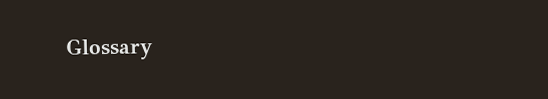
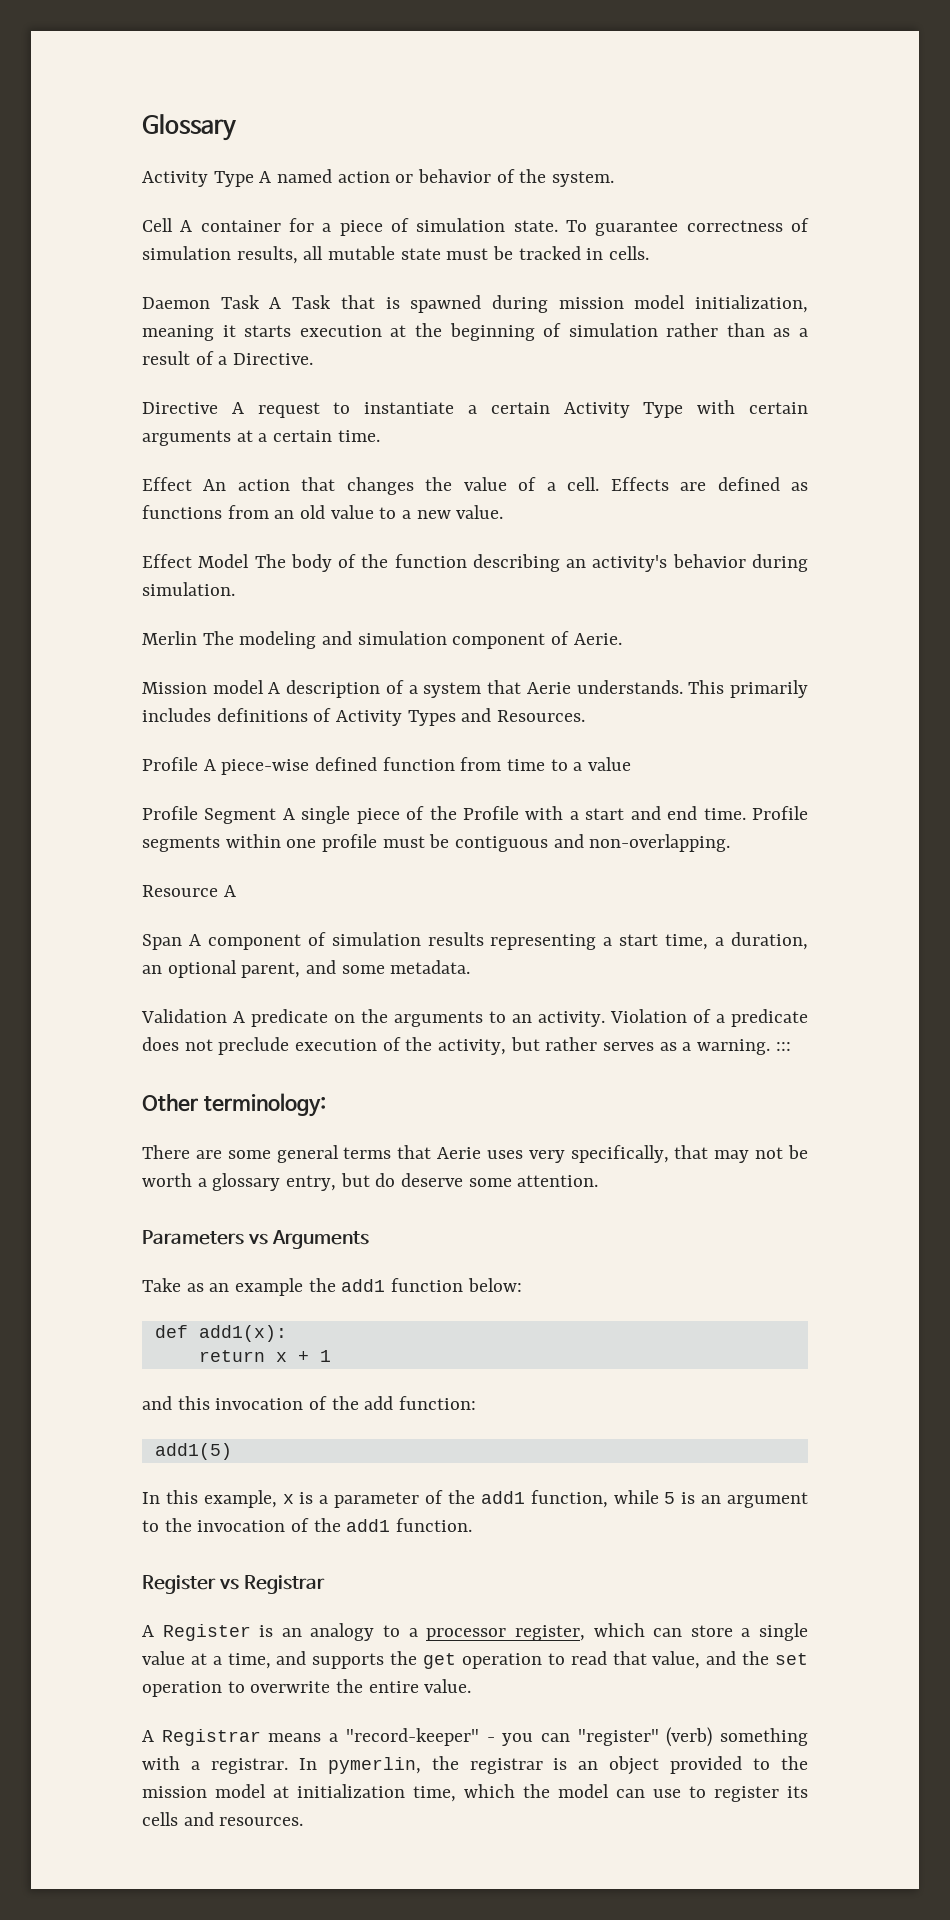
(154, 49) none -> [142,169,615,187] [142,218,809,236] [142,246,650,264] [142,295,808,313] [142,323,809,341] [142,351,314,365] [142,400,808,418] [142,430,380,446] [142,477,808,495] [142,505,504,519] [142,554,808,572] [142,582,235,596] [142,631,622,649] [142,680,809,698] [142,708,586,726] [142,757,632,775] [142,806,809,824] [142,834,731,852] [142,885,236,897] [142,932,808,950] [142,960,471,978] [141,1009,808,1027] [142,1037,791,1055] [142,1093,326,1117] [142,1145,808,1163] [142,1173,599,1191] [142,1230,369,1249] [142,1278,522,1296] [154,1325,287,1342] [198,1350,331,1362] [142,1396,477,1410] [154,1443,232,1460] [142,1490,809,1508] [142,1518,473,1532] [142,1575,325,1594] [142,1623,809,1641] [142,1651,809,1669] [142,1679,472,1697] [142,1727,808,1747] [142,1756,808,1775] [142,1784,808,1802] [142,1812,304,1826] // Activity Type A named action or behavior of the system. // Cell A container for a piece of simulation state. To guarantee correctness of simulation results, all mutable state must be tracked in cells. // Daemon Task A Task that is spawned during mission model initialization, meaning it starts execution at the beginning of simulation rather than as a result of a Directive. // Directive A request to instantiate a certain Activity Type with certain arguments at a certain time. // Effect An action that changes the value of a cell. Effects are defined as functions from an old value to a new value. // Effect Model The body of the function describing an activity's behavior during simulation. // Merlin The modeling and simulation component of Aerie. // Mission model A description of a system that Aerie understands. This primarily includes definitions of Activity Types and Resources. // Profile A piece-wise defined function from time to a value // Profile Segment A single piece of the Profile with a start and end time. Profile segments within one profile must be contiguous and non-overlapping. // Resource A // Span A component of simulation results representing a start time, a duration, an optional parent, and some metadata. // Validation A predicate on the arguments to an activity. Violation of a predicate does not preclude execution of the activity, but rather serves as a warning. ::: // Other terminology: // There are some general terms that Aerie uses very specifically, that may not be worth a glossary entry, but do deserve some attention. // Parameters vs Arguments // Take as an example the add1 function below: // def add1(x): // return x + 1 // and this invocation of the add function: // add1(5) // In this example, x is a parameter of the add1 function, while 5 is an argument to the invocation of the add1 function. // Register vs Registrar // A Register is an analogy to a processor register, which can store a single value at a time, and supports the get operation to read that value, and the set operation to overwrite the entire value. // A Registrar means a "record-keeper" - you can "register" (verb) something with a registrar. In pymerlin, the registrar is an object provided to the mission model at initialization time, which the model can use to register its cells and resources.

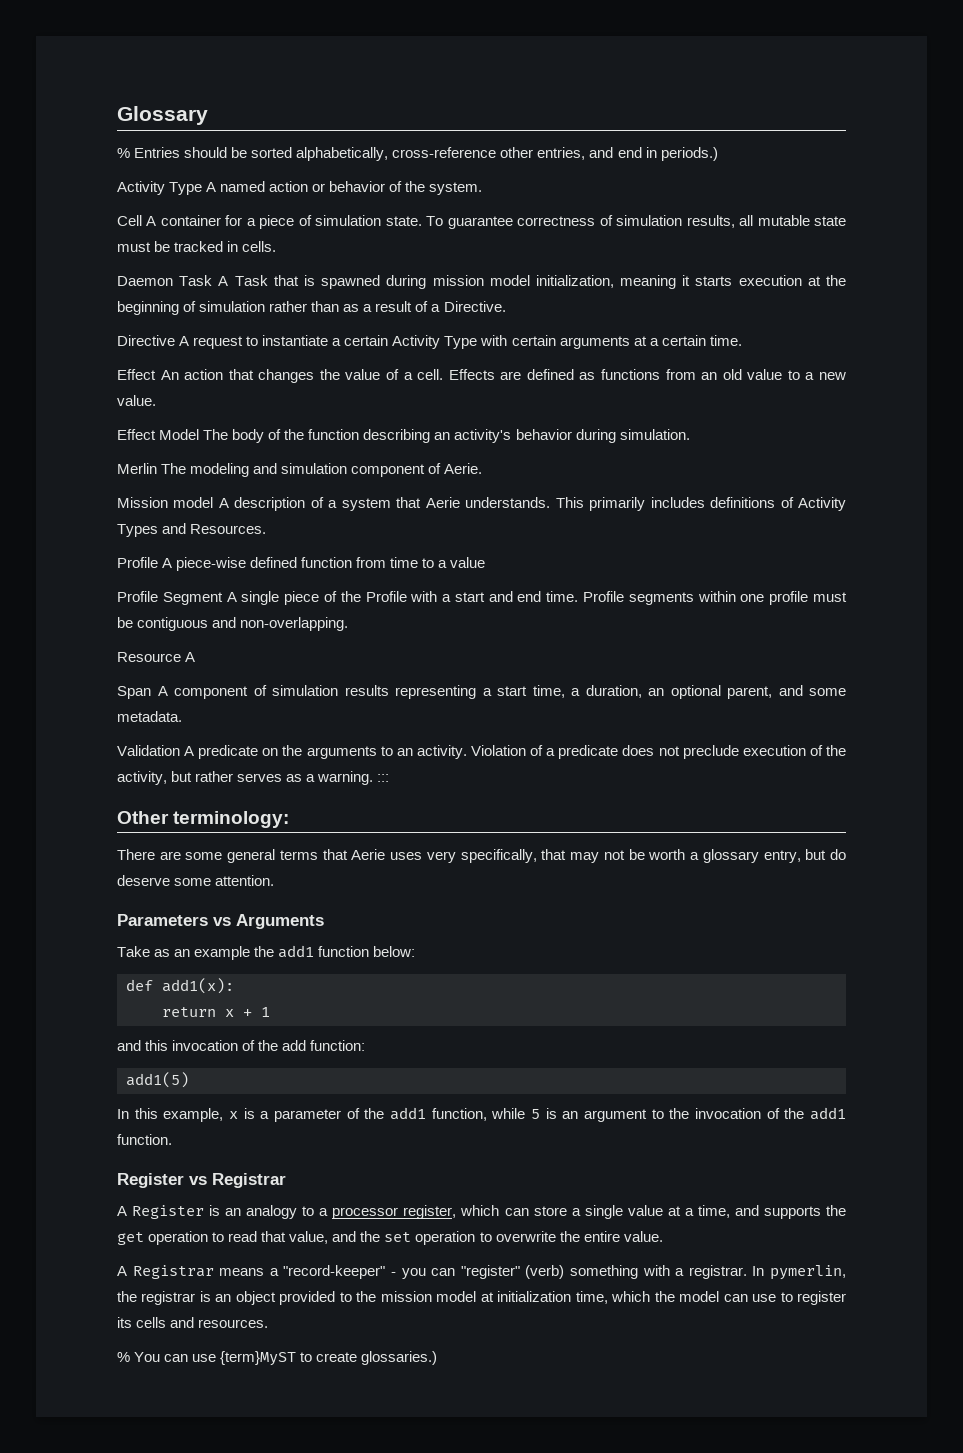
(236, 127) none -> [117,147,718,161] // % Entries should be sorted alphabetically, cross-reference other entries, and end in periods.)
(304, 1821) none -> [117,1351,438,1366] // % You can use {term}MyST to create glossaries.)

